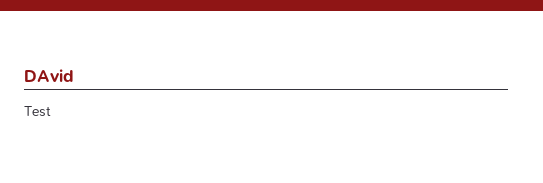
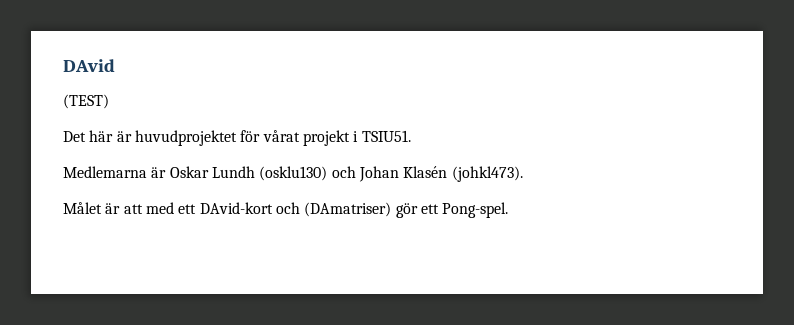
[24,106,51,117] Test -> [63,94,109,109] [63,130,411,146] [63,166,523,182] [63,202,509,218] (TEST) // Det här är huvudprojektet för vårat projekt i TSIU51. // Medlemarna är Oskar Lundh (osklu130) och Johan Klasén (johkl473). // Målet är att med ett DAvid-kort och (DAmatriser) gör ett Pong-spel.

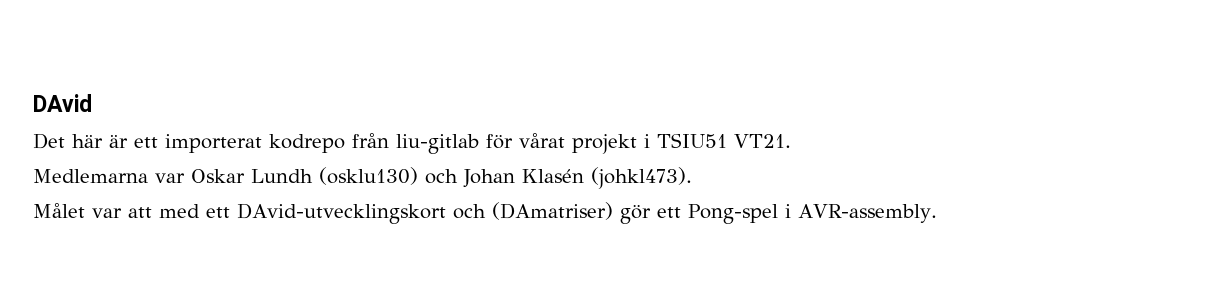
[63,94,109,109] // (TEST) -> (92, 103) none
[134,130,237,146] huvudprojektet -> [134,133,479,154] ett importerat kodrepo från liu-gitlab
[361,130,411,142] TSIU51. -> [657,133,791,148] TSIU51 VT21.
[151,167,167,178] är -> [155,173,185,183] var
[105,203,121,214] är -> [92,208,122,218] var
[199,202,273,214] DAvid-kort -> [237,203,446,224] DAvid-utvecklingskort
[442,202,509,218] Pong-spel. -> [687,204,937,224] Pong-spel i AVR-assembly.

